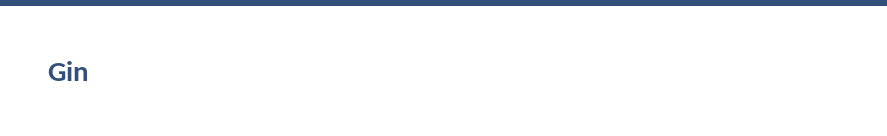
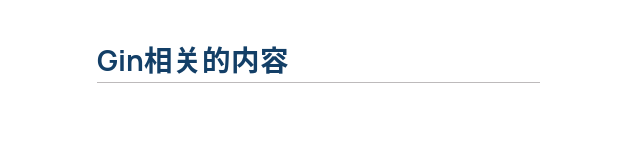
(89, 71) none -> [144,46,289,74] 相关的内容

